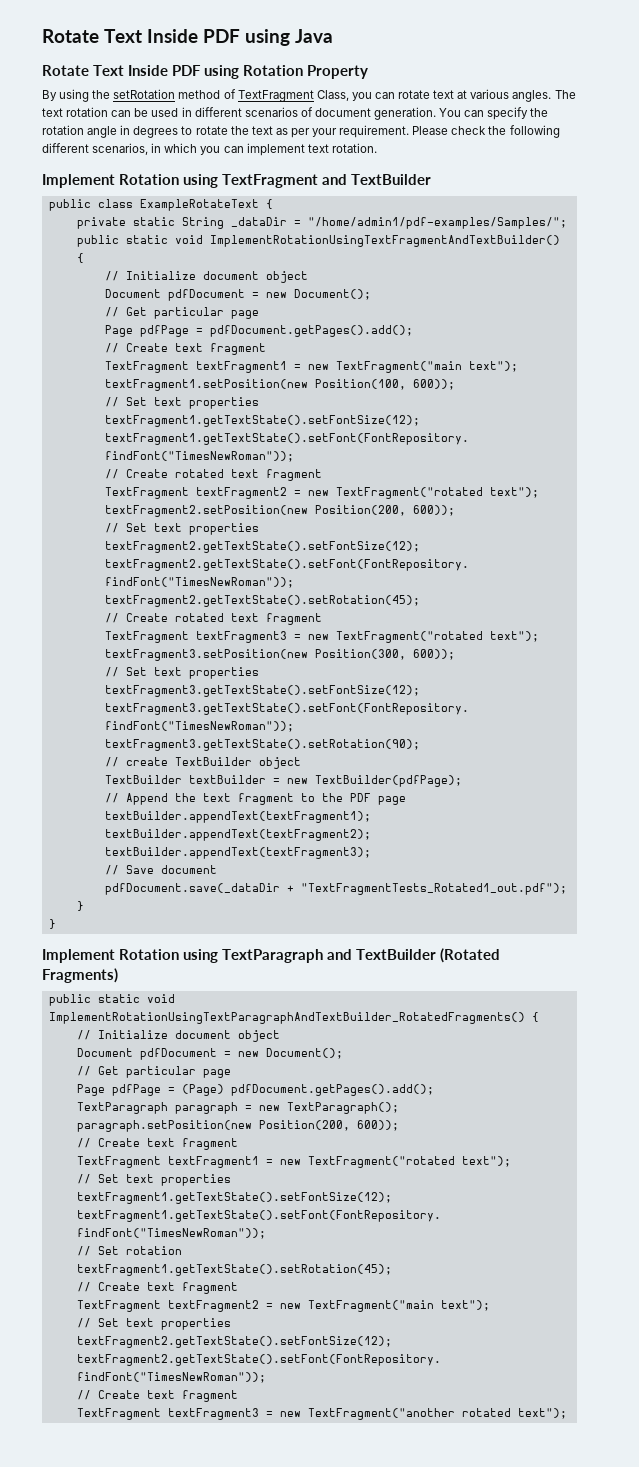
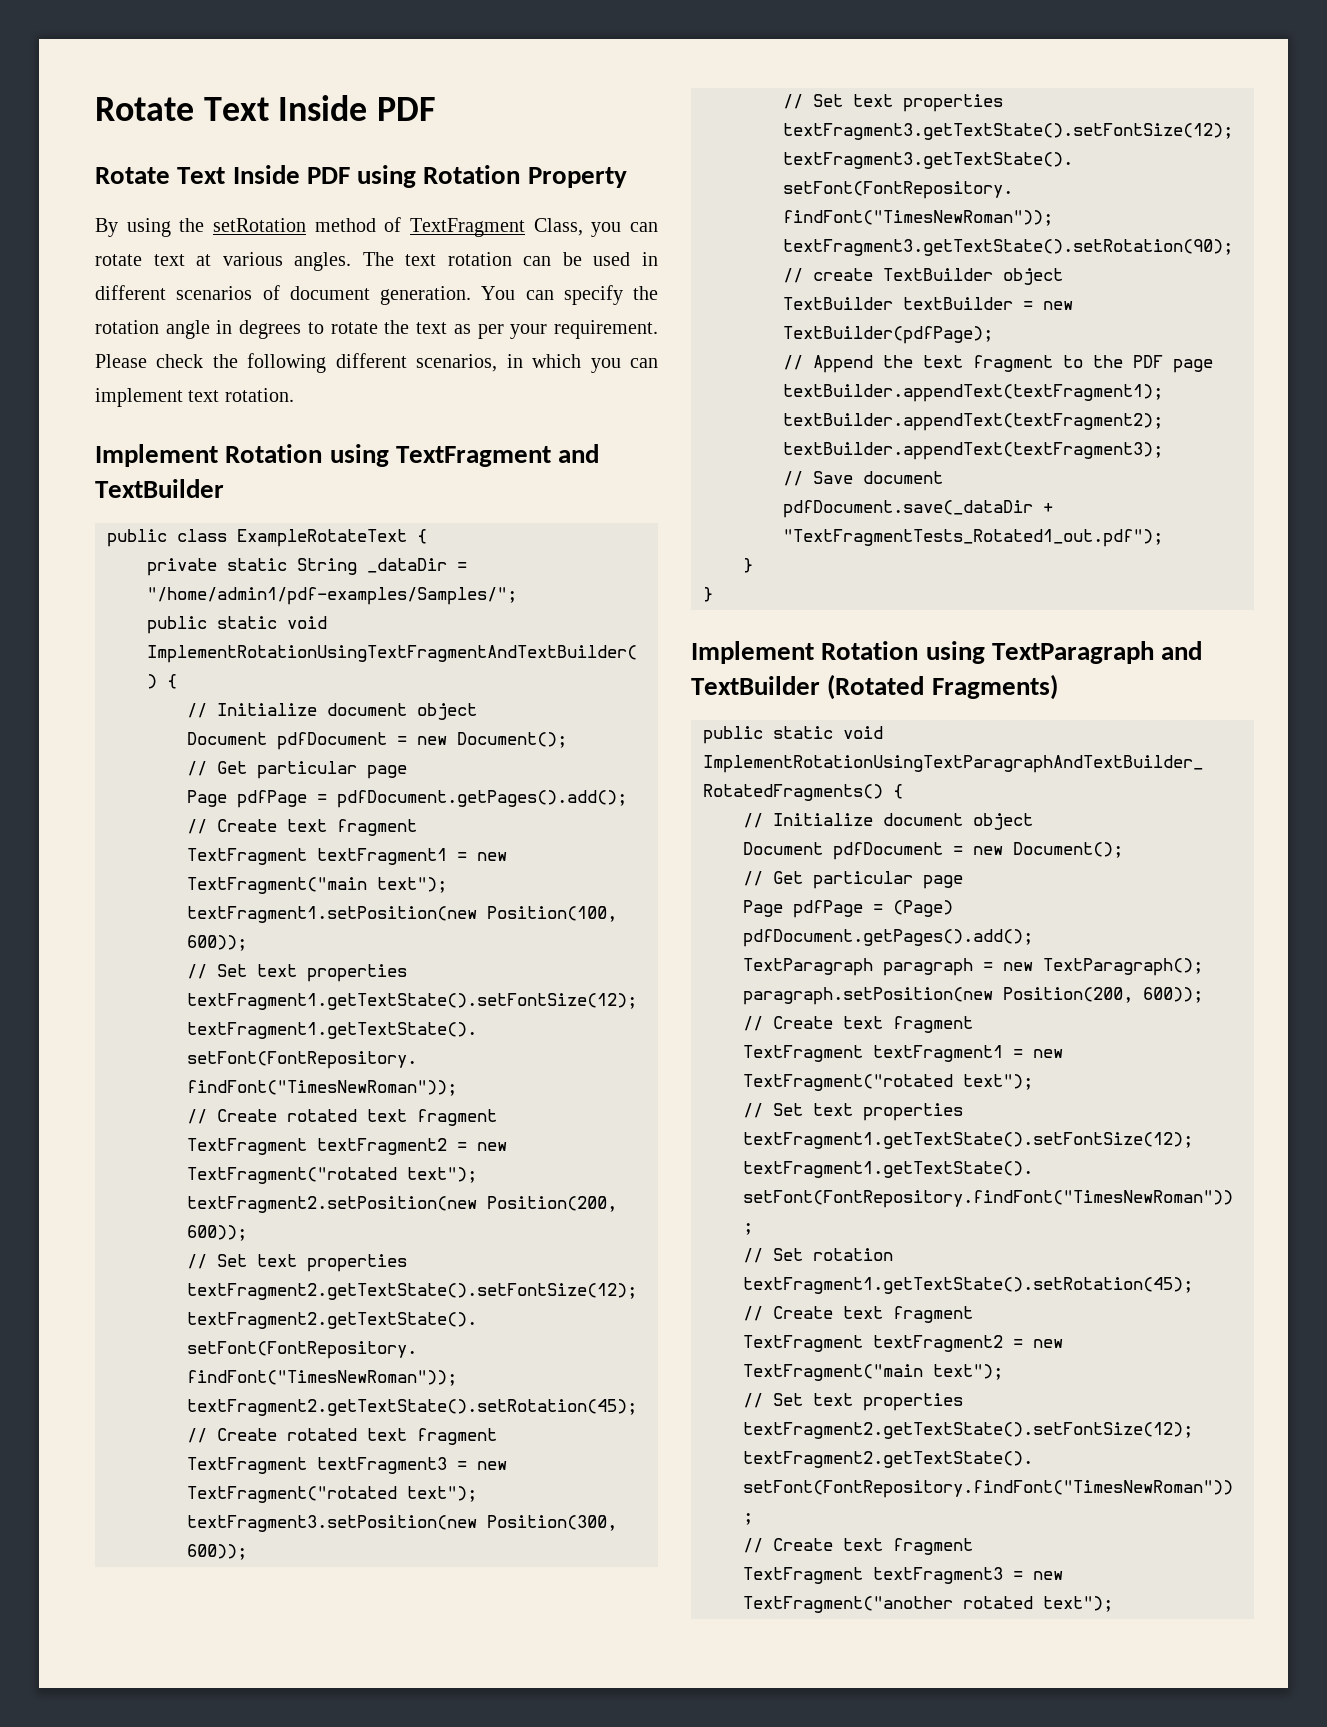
[42,29,333,46] Rotate Text Inside PDF using Java -> [95,95,437,121] Rotate Text Inside PDF

